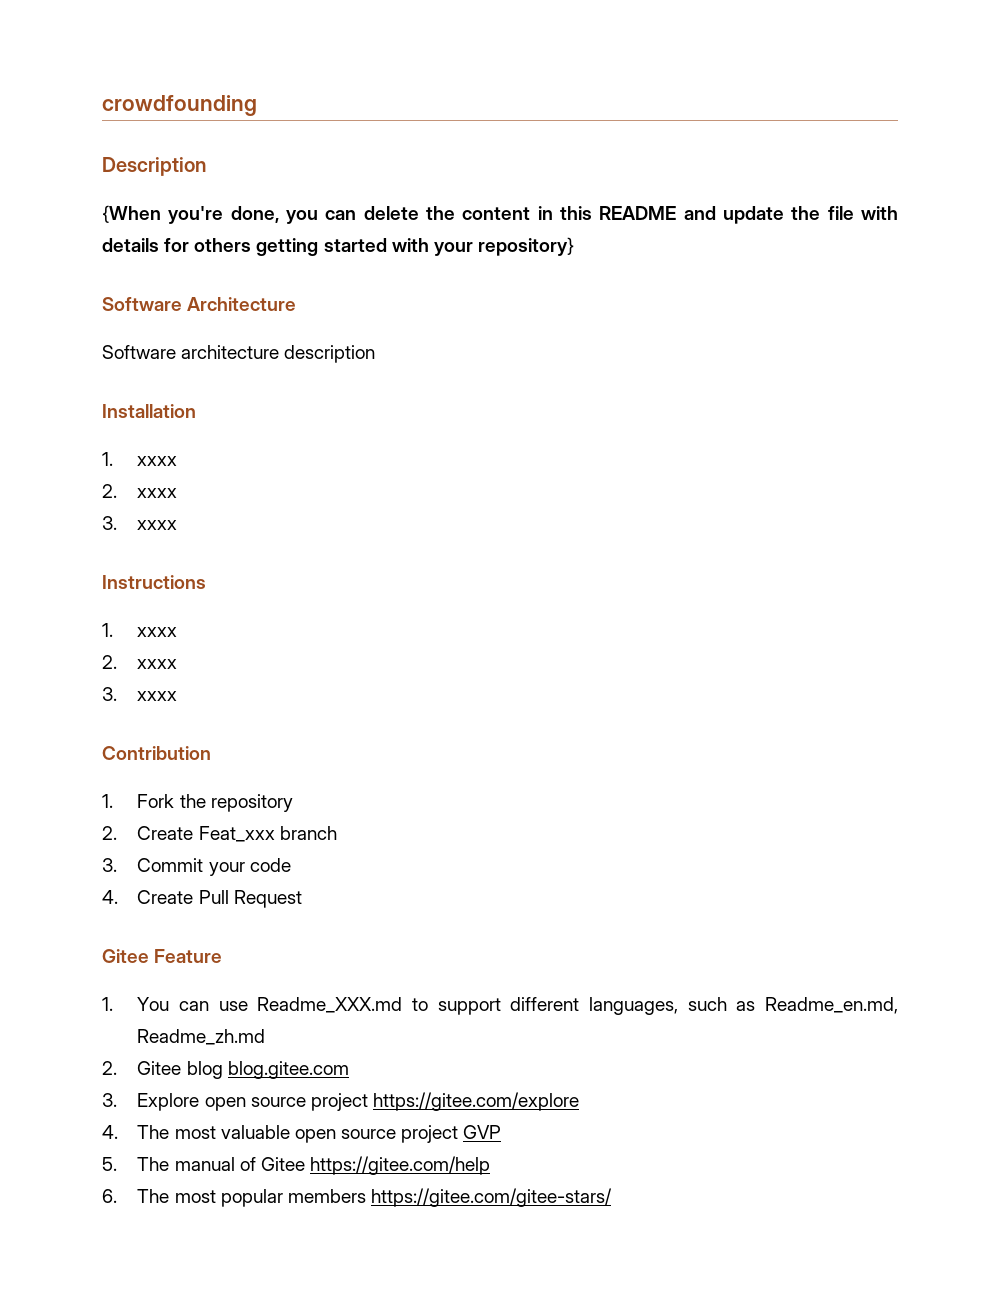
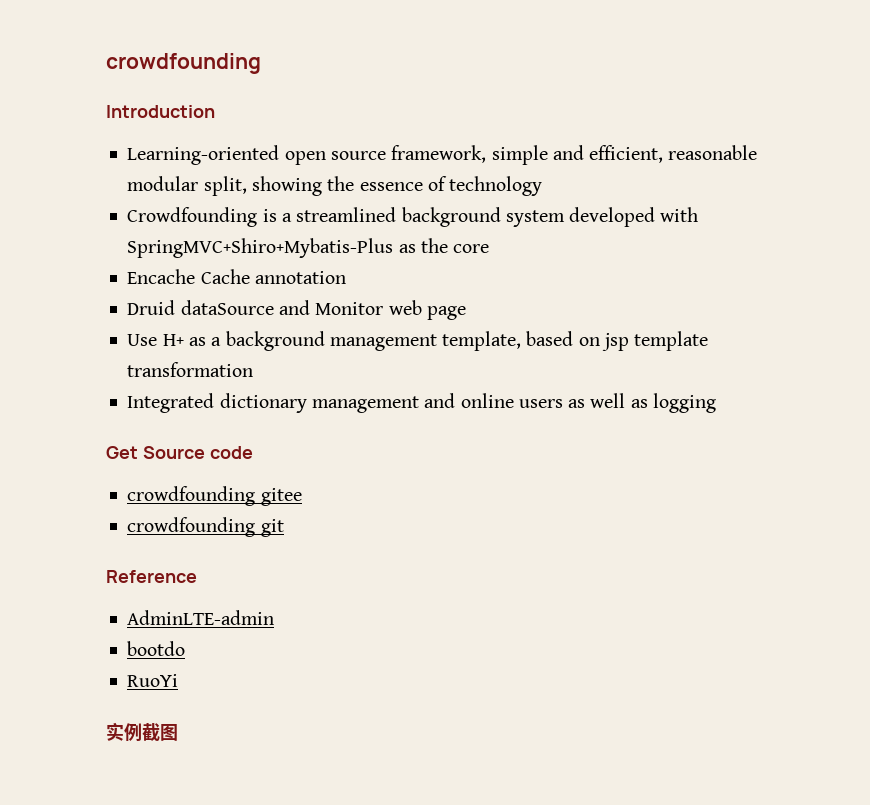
[102,157,206,176] [102,205,899,224] [102,237,574,256] [102,297,297,311] [102,345,376,363] [102,404,196,418] [102,452,178,466] [102,484,178,498] [102,516,178,530] [102,575,206,589] [102,623,178,637] [102,655,178,669] [102,687,178,701] [102,746,211,760] [102,794,293,812] [102,826,337,842] [102,858,291,876] [102,890,302,908] [102,949,223,963] [102,997,899,1015] [137,1029,266,1045] [102,1061,349,1079] [102,1092,579,1111] [102,1125,502,1143] [102,1156,490,1175] [102,1188,612,1207] Description // {When you're done, you can delete the content in this README and update the file with details for others getting started with your repository} // Software Architecture // Software architecture description // Installation // 1. xxxx // 2. xxxx // 3. xxxx // Instructions // 1. xxxx // 2. xxxx // 3. xxxx // Contribution // 1. Fork the repository // 2. Create Feat_xxx branch // 3. Commit your code // 4. Create Pull Request // Gitee Feature // 1. You can use Readme_XXX.md to support different languages, such as Readme_en.md, Readme_zh.md // 2. Gitee blog blog.gitee.com // 3. Explore open source project https://gitee.com/explore // 4. The most valuable open source project GVP // 5. The manual of Gitee https://gitee.com/help // 6. The most popular members https://gitee.com/gitee-stars/ -> [106,105,215,118] [127,145,758,165] [127,176,543,196] [127,207,699,227] [127,238,490,258] [127,269,346,284] [127,300,466,320] [127,331,709,351] [127,362,254,377] [127,393,716,413] [106,446,253,459] [127,486,302,506] [127,517,284,537] [106,570,197,583] [127,610,275,625] [127,641,186,656] [127,674,179,687] [106,722,178,741] Introduction // Learning-oriented open source framework, simple and efficient, reasonable modular split, showing the essence of technology // Crowdfounding is a streamlined background system developed with SpringMVC+Shiro+Mybatis-Plus as the core // Encache Cache annotation // Druid dataSource and Monitor web page // Use H+ as a background management template, based on jsp template transformation // Integrated dictionary management and online users as well as logging // Get Source code // crowdfounding gitee // crowdfounding git // Reference // AdminLTE-admin // bootdo // RuoYi // 实例截图

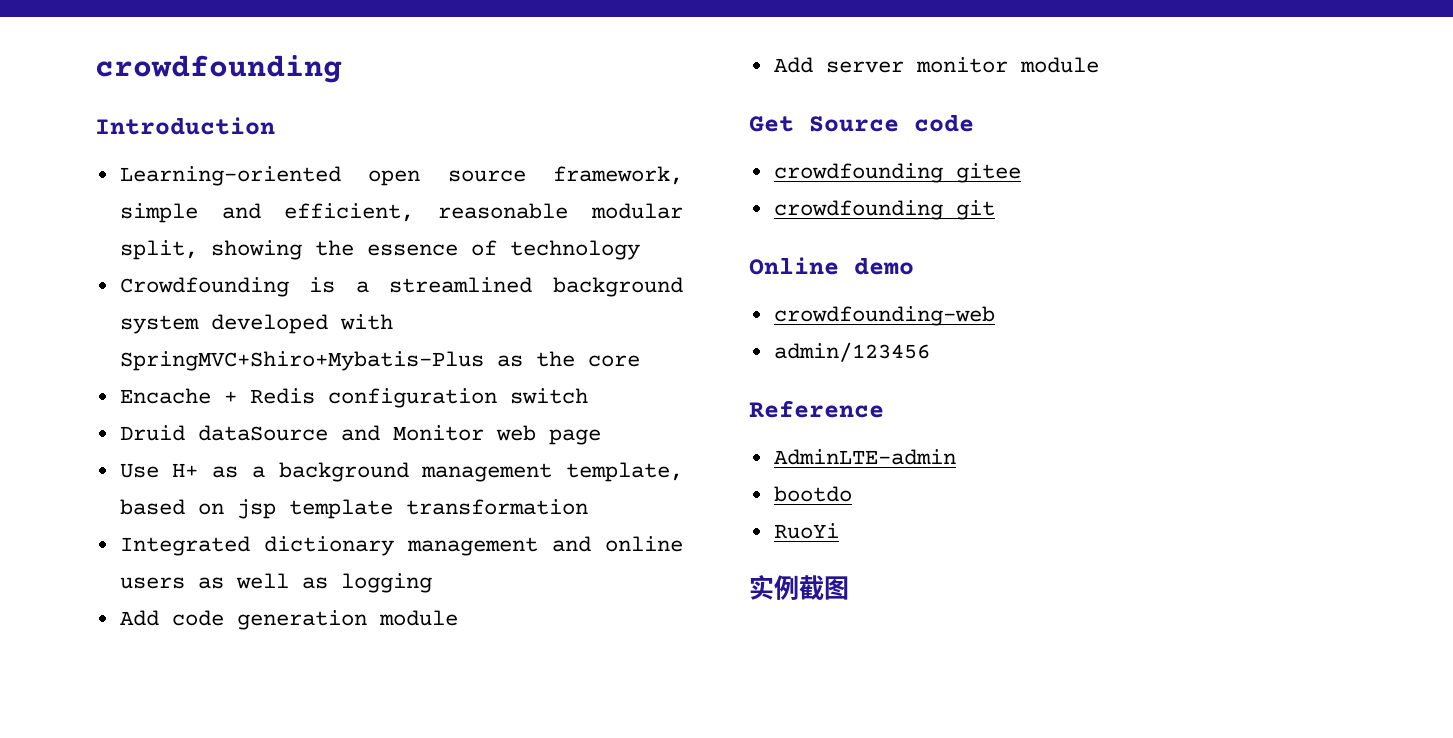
[200,269,346,284] Cache annotation -> [223,388,588,408] + Redis configuration switch
(716, 403) none -> [119,610,458,630] [773,57,1099,73] // Add code generation module // Add server monitor module
(284, 528) none -> [749,257,914,275] [773,306,995,326] [773,342,930,362] // Online demo // crowdfounding-web // admin/123456

